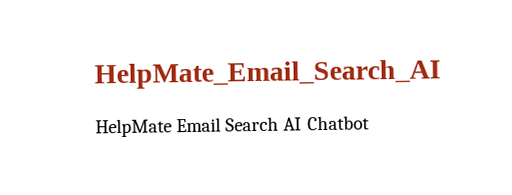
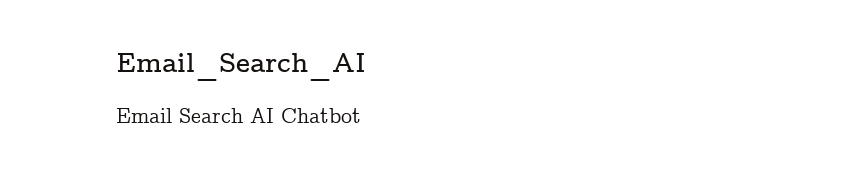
[94,59,441,90] [95,118,172,138] HelpMate_Email_Search_AI // HelpMate -> [116,53,366,81] Email_Search_AI //

